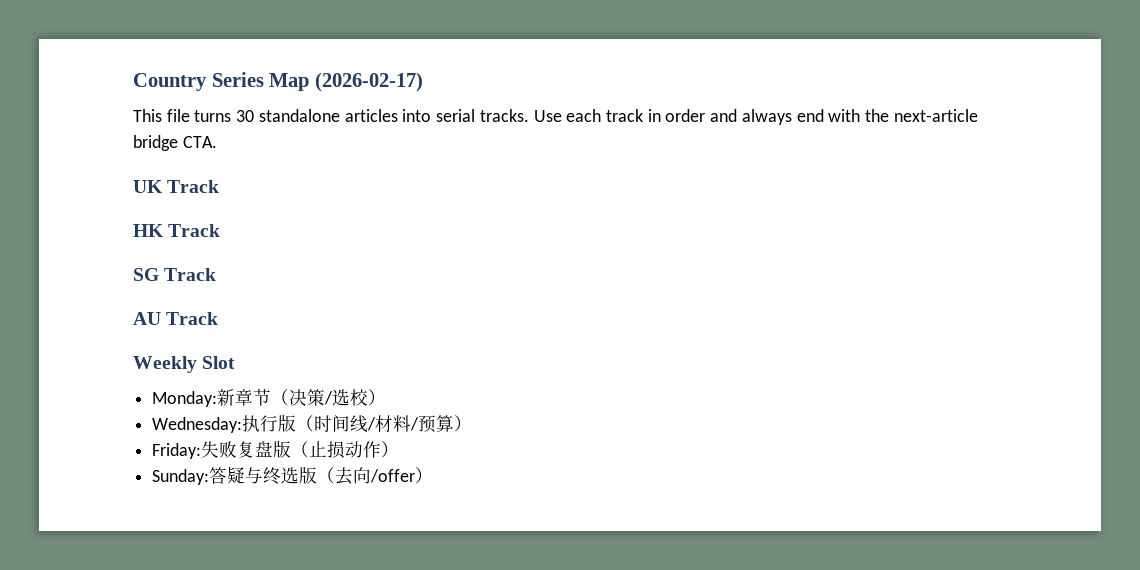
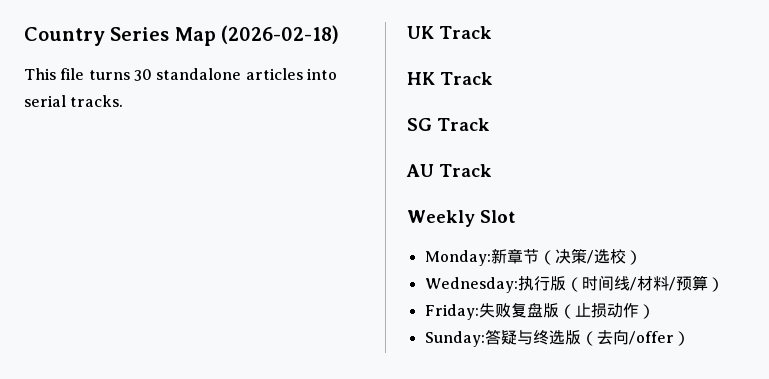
[314,72,423,92] (2026-02-17) -> [221,25,340,44] (2026-02-18)
[533,109,978,125] [133,135,217,151] Use each track in order and always end with the next-article bridge CTA. -> (124, 101) none

